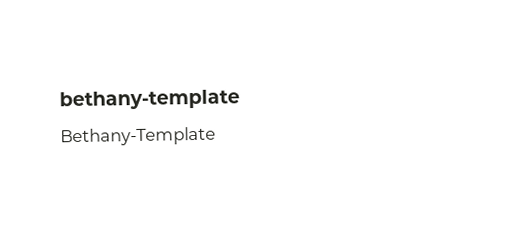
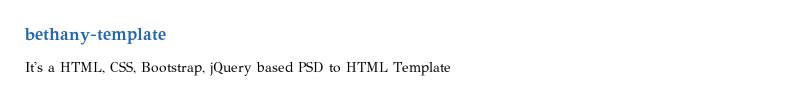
[60,126,216,147] Bethany-Template -> [25,61,451,76] It's a HTML, CSS, Bootstrap, jQuery based PSD to HTML Template

